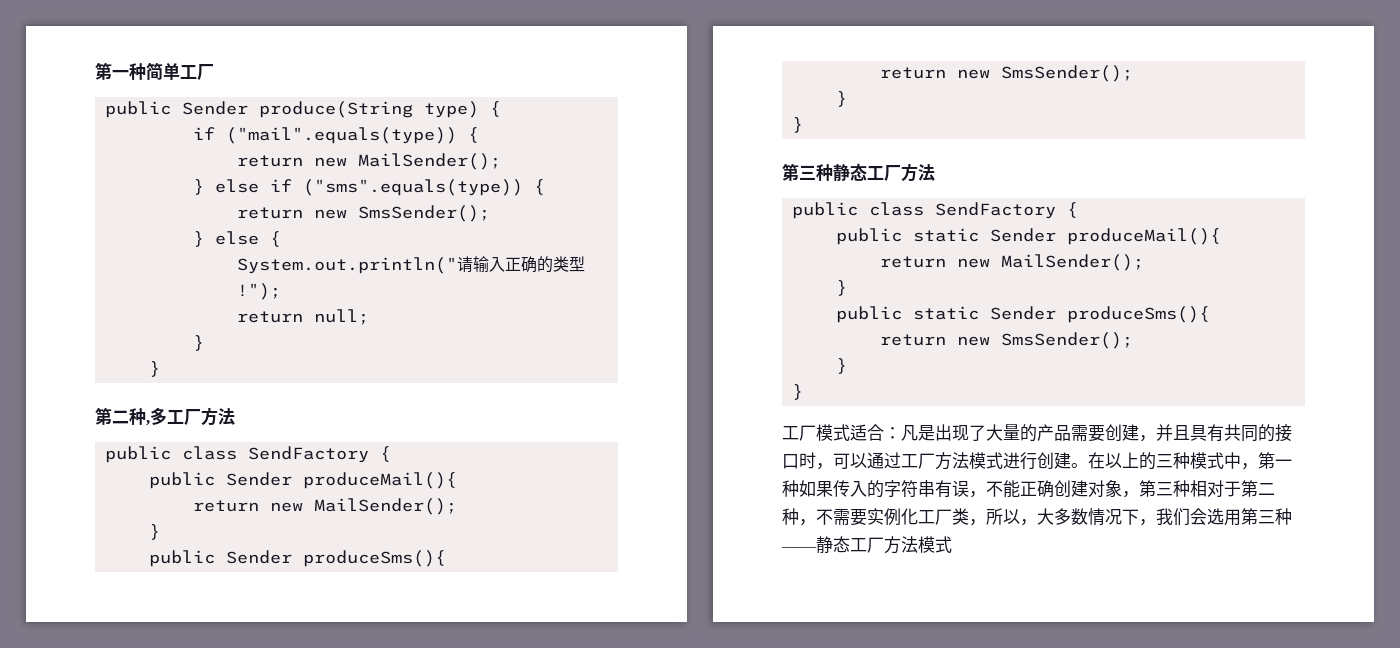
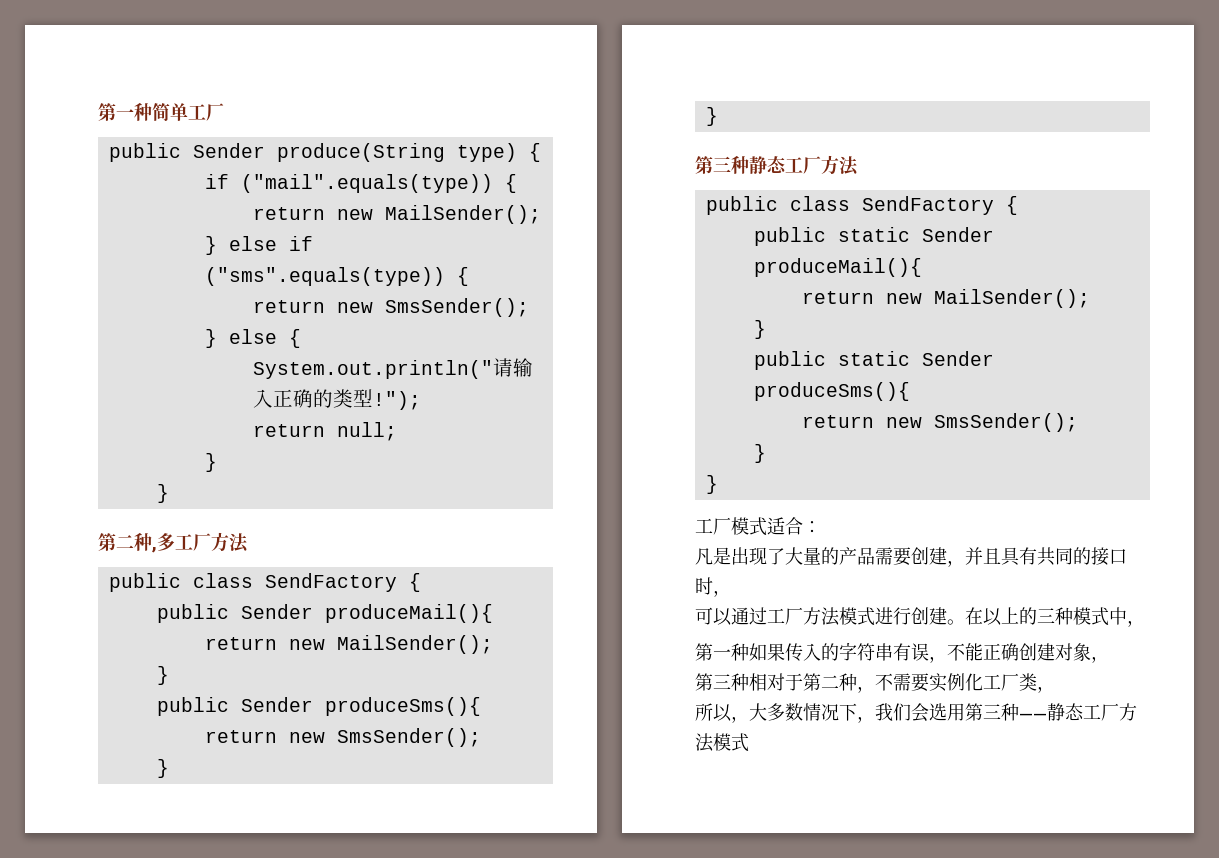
(901, 433) none -> (821, 527) //
(833, 466) none -> (731, 593) //
(1258, 466) none -> (1145, 623) //
(1139, 494) none -> (1109, 659) //
(986, 522) none -> (1055, 689) //

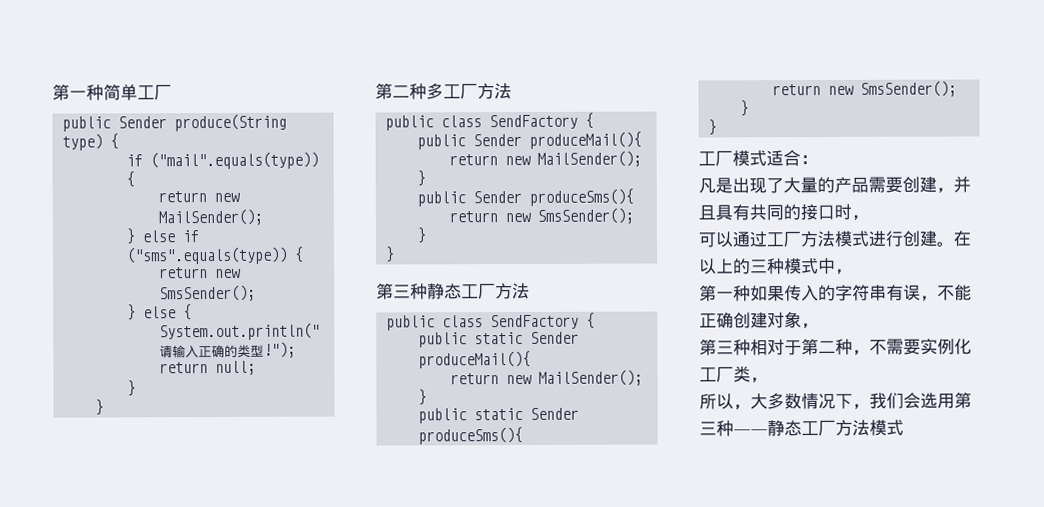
[152,547,157,553] , -> (427, 91) none

